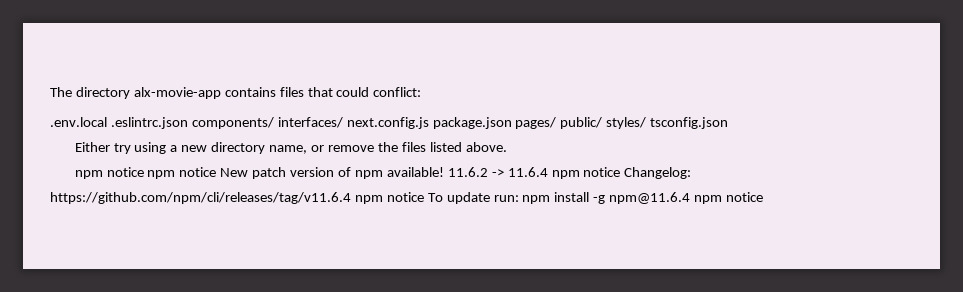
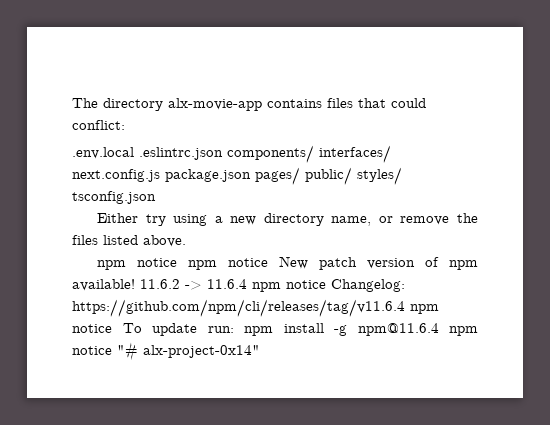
(764, 197) none -> [117,342,260,361] "# alx-project-0x14"

